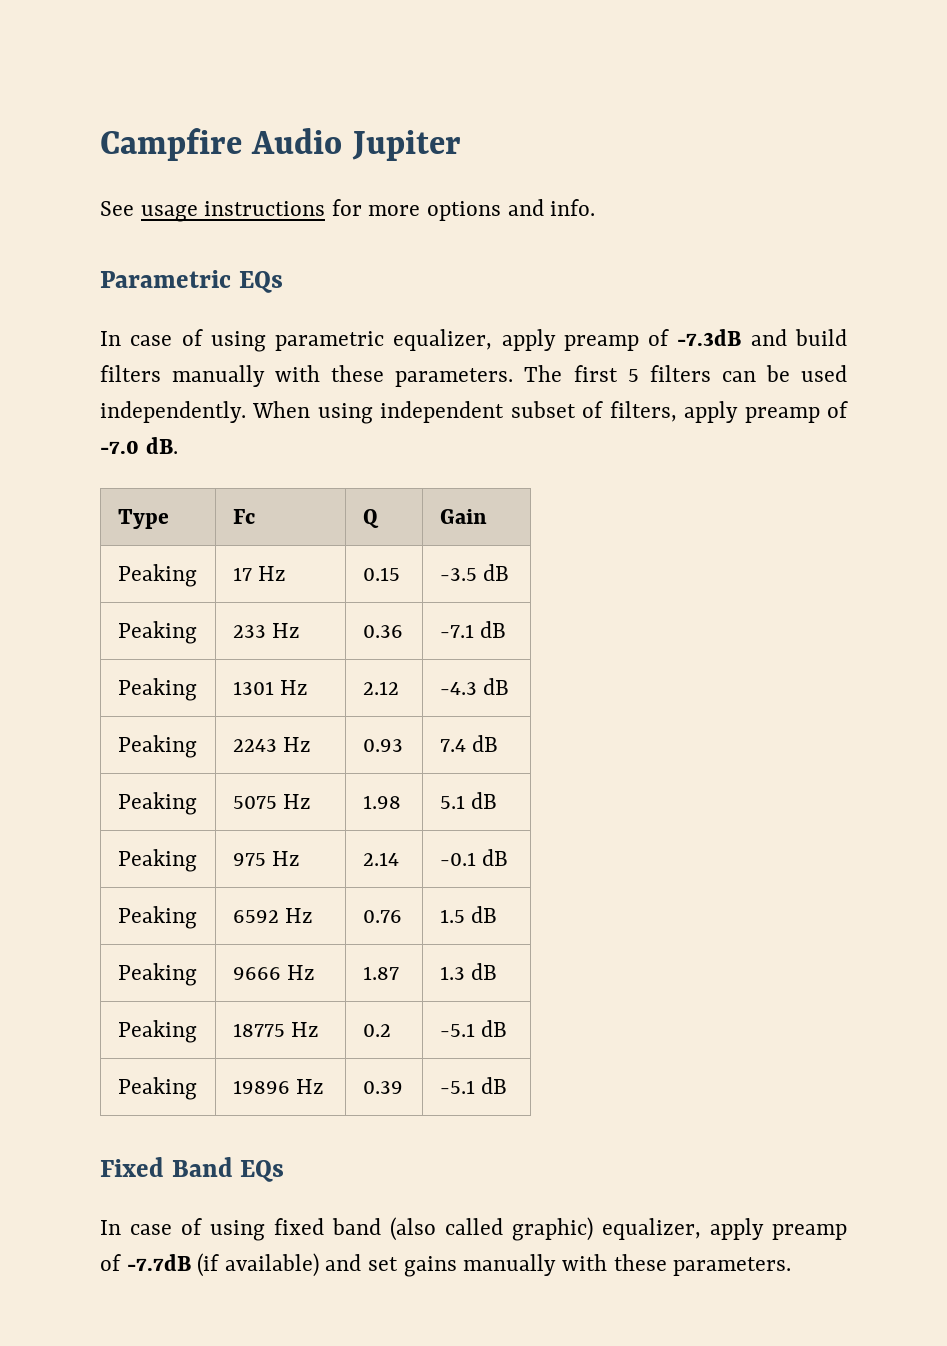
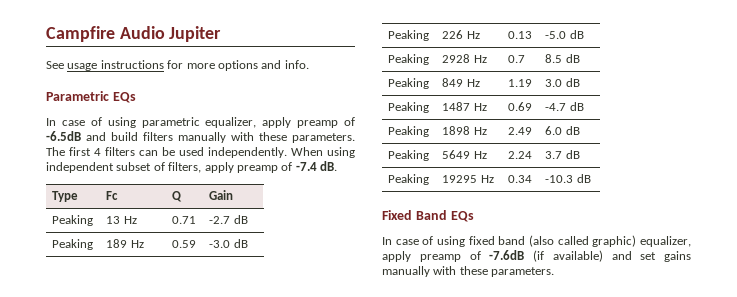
[677,329,742,346] -7.3dB -> [46,131,81,141] -6.5dB
[627,369,639,382] 5 -> [94,148,101,156] 4
[100,440,139,454] -7.0 -> [295,162,317,171] -7.4
[232,566,287,581] [362,567,400,581] [439,564,510,581] [117,621,197,644] [232,623,301,638] [362,625,403,638] [439,621,507,638] [117,678,197,701] [232,680,309,695] [362,681,399,695] [439,678,510,695] [117,735,197,758] [232,737,312,752] [362,739,403,752] [439,735,499,752] [117,792,197,815] [232,794,312,809] [362,795,401,809] [439,792,498,809] [117,849,197,872] [232,851,301,866] [362,852,399,866] [439,849,509,866] [117,906,197,929] [232,908,314,923] [362,910,402,923] [439,906,498,923] [117,963,197,986] [232,965,316,980] [362,966,399,980] [439,963,498,980] [117,1020,197,1043] [232,1022,320,1037] [362,1024,391,1037] [439,1020,508,1037] [117,1077,197,1100] [232,1079,325,1094] [362,1081,403,1094] [439,1080,475,1094] 17 Hz | 0.15 | -3.5 dB // Peaking | 233 Hz | 0.36 | -7.1 dB // Peaking | 1301 Hz | 2.12 | -4.3 dB // Peaking | 2243 Hz | 0.93 | 7.4 dB // Peaking | 5075 Hz | 1.98 | 5.1 dB // Peaking | 975 Hz | 2.14 | -0.1 dB // Peaking | 6592 Hz | 0.76 | 1.5 dB // Peaking | 9666 Hz | 1.87 | 1.3 dB // Peaking | 18775 Hz | 0.2 | -5.1 dB // Peaking | 19896 Hz | 0.39 | -5.1 -> [106,216,137,224] [172,216,197,224] [209,215,248,224] [52,239,94,250] [106,239,144,248] [172,240,197,248] [209,239,248,248] [388,30,430,41] [442,30,480,39] [508,31,533,39] [545,30,584,39] [388,54,430,65] [442,54,487,63] [508,55,526,63] [545,54,580,63] [388,78,430,89] [442,78,480,87] [508,79,533,87] [545,78,580,87] [388,102,430,113] [442,102,487,111] [508,102,533,111] [545,102,584,111] [388,126,430,137] [442,126,487,135] [508,127,533,135] [545,126,580,135] [388,150,430,161] [442,150,487,159] [508,151,533,159] [545,150,580,159] [388,174,430,185] [442,175,494,183] [508,175,533,183] [545,175,574,183] 13 Hz | 0.71 | -2.7 dB // Peaking | 189 Hz | 0.59 | -3.0 dB // Peaking | 226 Hz | 0.13 | -5.0 dB // Peaking | 2928 Hz | 0.7 | 8.5 dB // Peaking | 849 Hz | 1.19 | 3.0 dB // Peaking | 1487 Hz | 0.69 | -4.7 dB // Peaking | 1898 Hz | 2.49 | 6.0 dB // Peaking | 5649 Hz | 2.24 | 3.7 dB // Peaking | 19295 Hz | 0.34 | -10.3
[126,1254,191,1271] -7.7dB -> [489,250,525,260] -7.6dB

